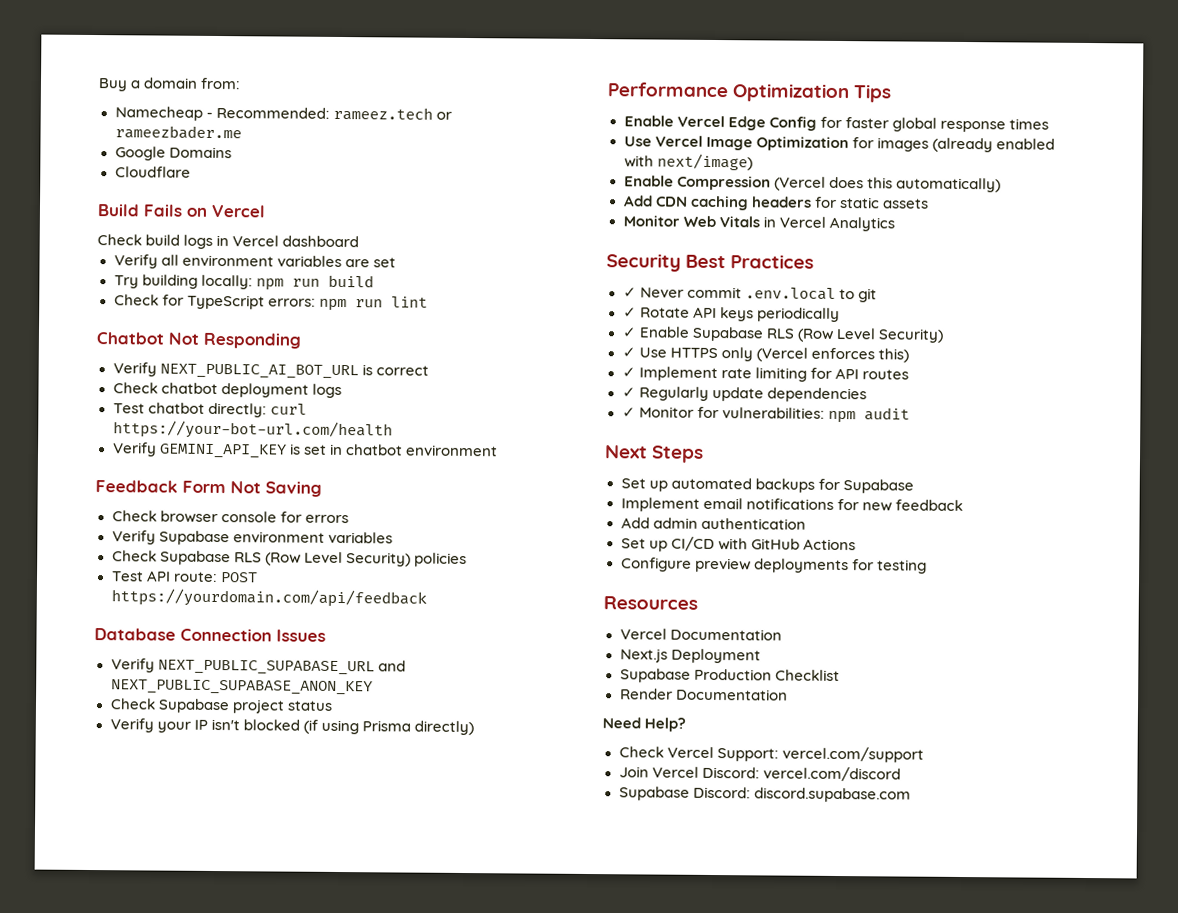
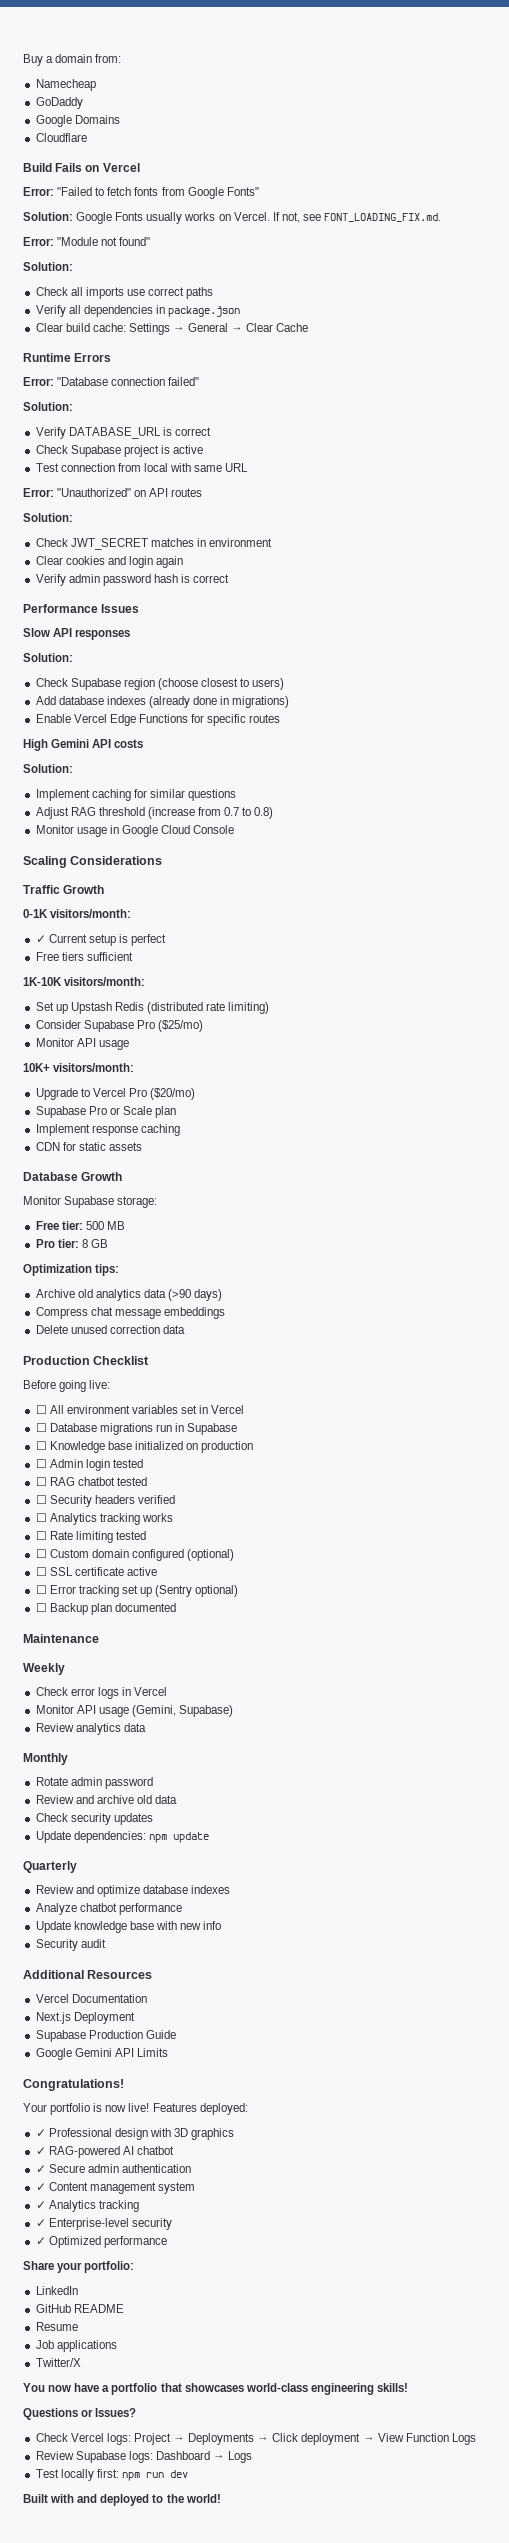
[205,106,452,121] [114,125,242,140] - Recommended: rameez.tech or rameezbader.me -> [35,97,83,109] // GoDaddy
[97,234,360,249] [113,254,396,269] [113,274,374,291] [113,294,428,312] [96,332,301,349] [112,362,359,380] Check build logs in Vercel dashboard // Verify all environment variables are set // Try building locally: npm run build // Check for TypeScript errors: npm run lint // Chatbot Not Responding // Verify NEXT_PUBLIC_AI_BOT_URL -> [23,187,259,199] [23,212,442,224] [23,237,151,246] [23,262,73,271] [35,287,214,299] [35,305,241,317] [35,323,309,335] [23,353,112,362] [23,377,200,386] [23,402,73,411] [35,427,161,439] Error: "Failed to fetch fonts from Google Fonts" // Solution: Google Fonts usually works on Vercel. If not, see FONT_LOADING_FIX.md. // Error: "Module not found" // Solution: // Check all imports use correct paths // Verify all dependencies in package.json // Clear build cache: Settings → General → Clear Cache // Runtime Errors // Error: "Database connection failed" // Solution: // Verify DATABASE_URL
[160,382,342,399] [112,402,307,418] [112,420,393,440] [111,442,498,459] [95,480,322,497] [111,510,349,524] [111,530,393,546] [111,550,467,568] [110,570,258,583] [110,588,427,608] [94,628,326,642] [110,658,406,676] [110,679,373,696] [109,698,333,714] [109,718,474,736] [607,82,892,103] [623,115,1049,133] [623,135,1055,153] [623,153,753,171] [623,175,1001,193] [623,195,812,211] chatbot deployment logs // Test chatbot directly: curl https://your-bot-url.com/health // Verify GEMINI_API_KEY is set in chatbot environment // Feedback Form Not Saving // Check browser console for errors // Verify Supabase environment variables // Check Supabase RLS (Row Level Security) policies // Test API route: POST https://yourdomain.com/api/feedback // Database Connection Issues // Verify NEXT_PUBLIC_SUPABASE_URL and NEXT_PUBLIC_SUPABASE_ANON_KEY // Check Supabase project status // Verify your IP isn't blocked (if using Prisma directly) // Performance Optimization Tips // Enable Vercel Edge Config for faster global response times // Use Vercel Image Optimization for images (already enabled with next/image) // Enable Compression (Vercel does this automatically) // Add CDN caching headers -> [70,445,204,457] [35,463,249,472] [23,488,203,497] [23,513,73,522] [35,538,273,550] [35,556,184,568] [35,574,230,586] [23,604,140,613] [23,628,131,640] [23,653,73,662] [35,678,285,690] [35,696,290,708] [35,714,281,726] [23,739,144,751] [23,764,73,773] [35,789,237,801] [35,807,274,819] [35,825,235,837] [23,856,163,868] [23,885,105,894] [23,909,132,918] [35,934,167,946] [35,952,133,961] [23,977,146,986] [35,1002,270,1014] [35,1020,203,1032] [35,1038,129,1050] [23,1063,135,1072] [35,1088,196,1100] [35,1106,177,1118] [35,1124,180,1136] [35,1142,60,1151] Supabase project is active // Test connection from local with same URL // Error: "Unauthorized" on API routes // Solution: // Check JWT_SECRET matches in environment // Clear cookies and login again // Verify admin password hash is correct // Performance Issues // Slow API responses // Solution: // Check Supabase region (choose closest to users) // Add database indexes (already done in migrations) // Enable Vercel Edge Functions for specific routes // High Gemini API costs // Solution: // Implement caching for similar questions // Adjust RAG threshold (increase from 0.7 to 0.8) // Monitor usage in Google Cloud Console // Scaling Considerations // Traffic Growth // 0-1K visitors/month: // ✓ Current setup is perfect // Free tiers sufficient // 1K-10K visitors/month: // Set up Upstash Redis (distributed rate limiting) // Consider Supabase Pro ($25/mo) // Monitor API usage // 10K+ visitors/month: // Upgrade to Vercel Pro ($20/mo) // Supabase Pro or Scale plan // Implement response caching // CDN
[622,215,895,232] [606,253,815,272] [622,286,877,303] [622,306,840,323] [621,326,944,343] [621,347,909,363] [621,366,909,382] [621,386,867,403] [621,406,910,424] [604,445,705,463] [620,477,914,494] [620,497,963,512] [620,517,806,530] [620,536,856,552] [620,557,927,574] // Monitor Web Vitals in Vercel Analytics // Security Best Practices // ✓ Never commit .env.local to git // ✓ Rotate API keys periodically // ✓ Enable Supabase RLS (Row Level Security) // ✓ Use HTTPS only (Vercel enforces this) // ✓ Implement rate limiting for API routes // ✓ Regularly update dependencies // ✓ Monitor for vulnerabilities: npm audit // Next Steps // Set up automated backups for Supabase // Implement email notifications for new feedback // Add admin authentication // Set up CI/CD with GitHub Actions // Configure preview deployments for testing // -> [23,1172,123,1181] [23,1196,158,1208] [35,1221,125,1230] [35,1239,108,1248] [23,1264,120,1276] [35,1289,223,1301] [35,1307,225,1319] [35,1325,185,1334] [23,1356,150,1365] [23,1380,111,1392] [35,1405,245,1414] [35,1423,238,1435] [35,1441,254,1453] [35,1459,143,1471] [35,1477,147,1486] [35,1495,175,1507] [35,1513,173,1525] [35,1531,146,1543] [35,1549,235,1561] [35,1567,157,1576] [35,1585,239,1597] [35,1603,176,1615] [23,1634,99,1643] [23,1663,65,1675] [35,1687,168,1699] [35,1705,234,1717] [35,1723,146,1735] [23,1753,68,1765] [35,1777,153,1789] [35,1795,178,1804] [35,1813,153,1825] [35,1831,209,1843] [23,1861,77,1873] [35,1885,231,1897] [35,1903,182,1915] [35,1921,222,1933] [35,1939,106,1951] [23,1970,84,1979] // Database Growth // Monitor Supabase storage: // Free tier: 500 MB // Pro tier: 8 GB // Optimization tips: // Archive old analytics data (>90 days) // Compress chat message embeddings // Delete unused correction data // Production Checklist // Before going live: // ☐ All environment variables set in Vercel // ☐ Database migrations run in Supabase // ☐ Knowledge base initialized on production // ☐ Admin login tested // ☐ RAG chatbot tested // ☐ Security headers verified // ☐ Analytics tracking works // ☐ Rate limiting tested // ☐ Custom domain configured (optional) // ☐ SSL certificate active // ☐ Error tracking set up (Sentry optional) // ☐ Backup plan documented // Maintenance // Weekly // Check error logs in Vercel // Monitor API usage (Gemini, Supabase) // Review analytics data // Monthly // Rotate admin password // Review and archive old data // Check security updates // Update dependencies: npm update // Quarterly // Review and optimize database indexes // Analyze chatbot performance // Update knowledge base with new info // Security audit // Additional
[774,669,840,682] [619,688,788,701] [602,717,687,732] [618,746,924,763] [618,766,901,782] [618,786,911,803] Checklist // Render Documentation // Need Help? // Check Vercel Support: vercel.com/support // Join Vercel Discord: vercel.com/discord // Supabase Discord: discord.supabase.com -> [145,2030,176,2039] [35,2048,168,2060] [23,2079,124,2091] [23,2103,248,2115] [35,2128,235,2140] [35,2146,174,2158] [35,2164,191,2173] [35,2182,195,2194] [35,2200,139,2212] [35,2218,172,2230] [35,2236,167,2248] [23,2261,135,2273] [35,2286,78,2295] [35,2304,124,2313] [35,2322,78,2331] [35,2340,117,2352] [35,2358,81,2367] [23,2383,408,2395] [23,2408,137,2420] [35,2433,476,2445] [35,2451,253,2463] [35,2469,188,2481] [23,2494,221,2506] Guide // Google Gemini API Limits // Congratulations! // Your portfolio is now live! Features deployed: // ✓ Professional design with 3D graphics // ✓ RAG-powered AI chatbot // ✓ Secure admin authentication // ✓ Content management system // ✓ Analytics tracking // ✓ Enterprise-level security // ✓ Optimized performance // Share your portfolio: // LinkedIn // GitHub README // Resume // Job applications // Twitter/X // You now have a portfolio that showcases world-class engineering skills! // Questions or Issues? // Check Vercel logs: Project → Deployments → Click deployment → View Function Logs // Review Supabase logs: Dashboard → Logs // Test locally first: npm run dev // Built with and deployed to the world!

